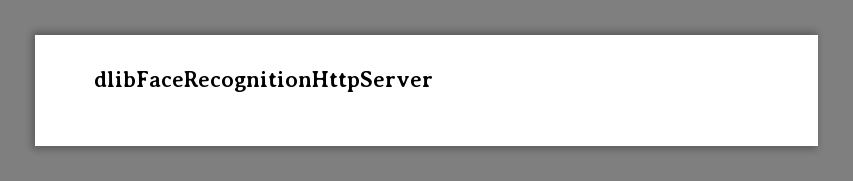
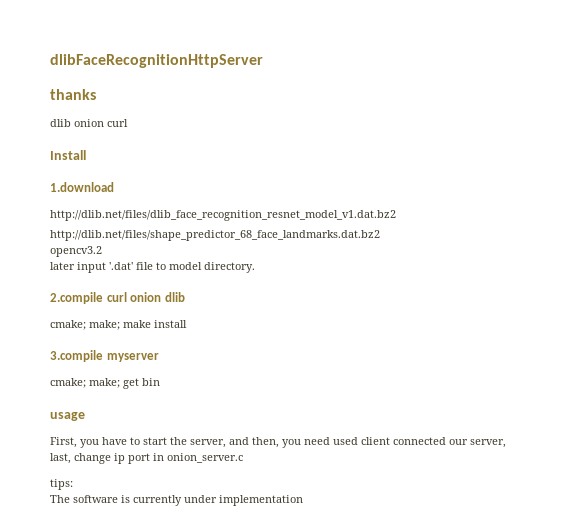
(433, 81) none -> [50,89,96,100] [50,119,128,127] [50,150,86,160] [50,182,114,192] [50,210,396,221] [50,230,380,241] [50,246,102,257] [50,262,255,273] [50,292,185,304] [50,320,187,330] [50,350,159,362] [50,378,160,389] [50,412,85,421] [50,437,506,448] [50,453,243,464] [50,479,73,490] [50,495,303,506] // thanks // dlib onion curl // Install // 1.download // http://dlib.net/files/dlib_face_recognition_resnet_model_v1.dat.bz2 // http://dlib.net/files/shape_predictor_68_face_landmarks.dat.bz2 // opencv3.2 // later input '.dat' file to model directory. // 2.compile curl onion dlib // cmake; make; make install // 3.compile myserver // cmake; make; get bin // usage // First, you have to start the server, and then, you need used client connected our server, last, change ip port in onion_server.c // tips: // The software is currently under implementation

